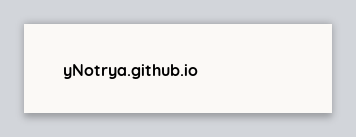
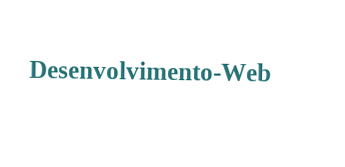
[63,64,198,79] yNotrya.github.io -> [29,59,272,82] Desenvolvimento-Web

